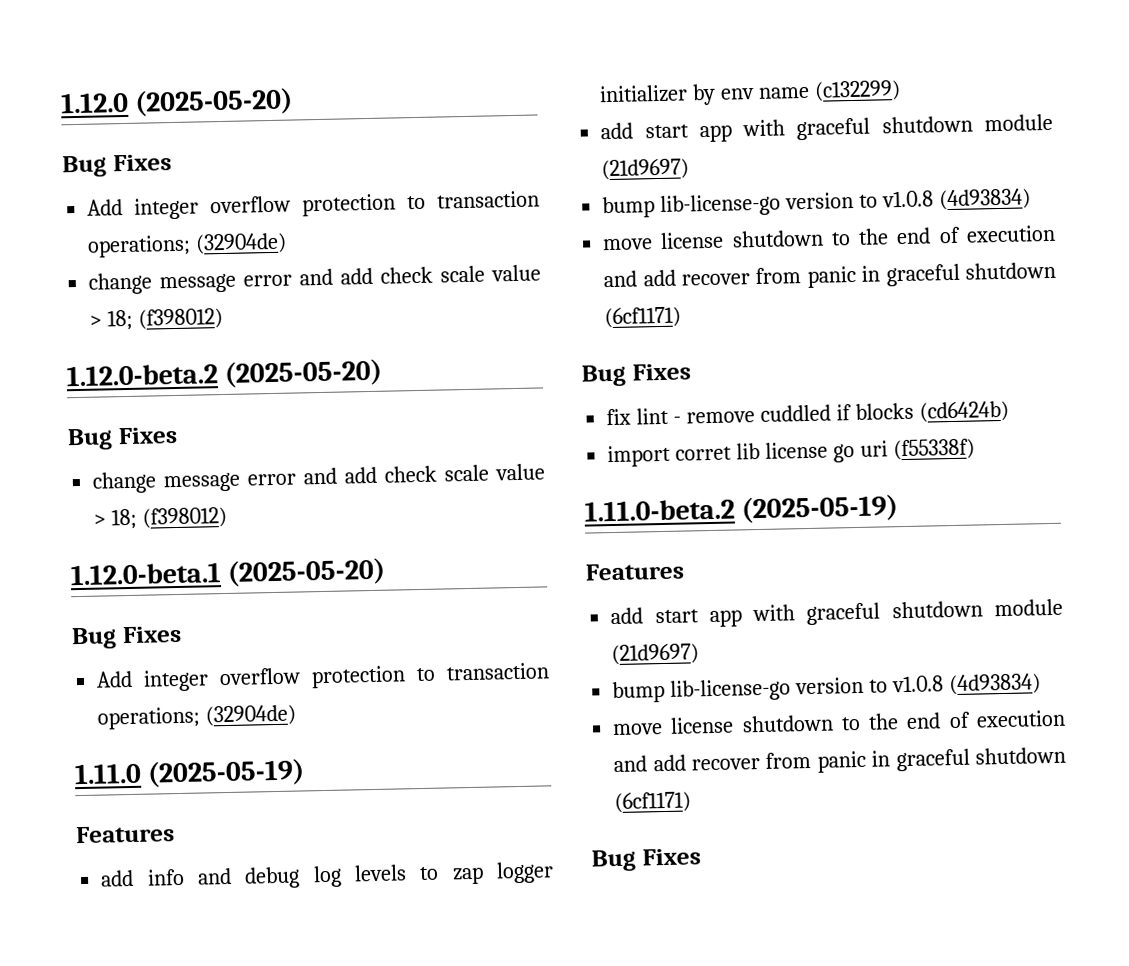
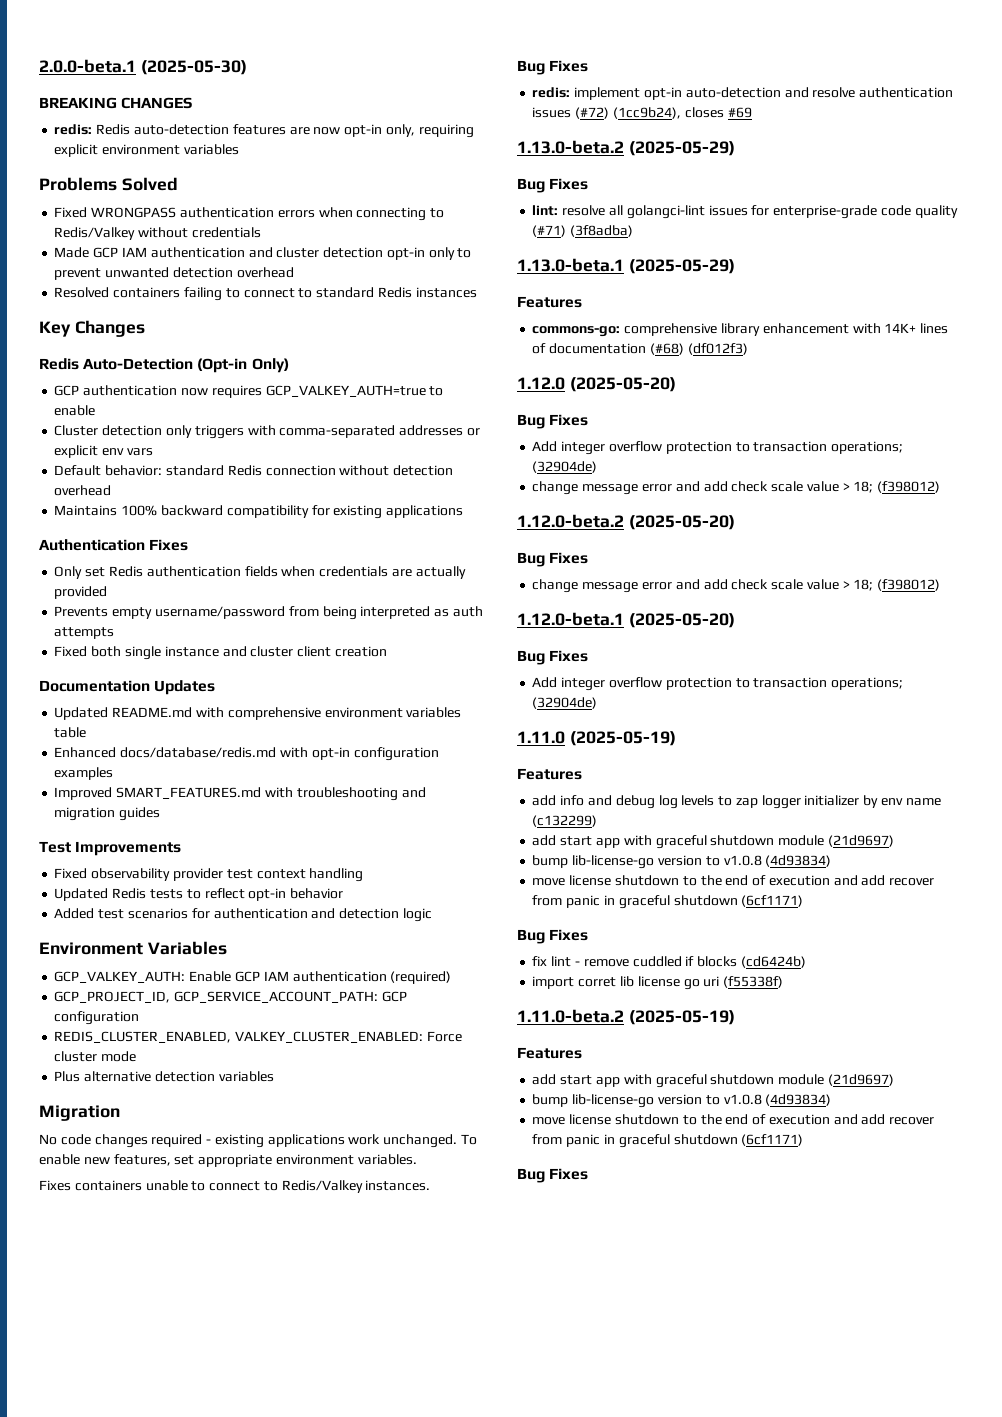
(60, 102) none -> [39,59,247,75] [39,97,193,109] [54,124,474,138] [54,144,239,157] [39,177,178,191] [54,207,445,221] [54,227,261,240] [54,247,472,260] [54,267,294,280] [54,287,477,301] [39,320,145,337] [39,358,289,373] [54,385,444,398] [54,405,96,416] [54,425,480,439] [54,445,153,458] [54,465,454,476] [54,485,112,496] [54,505,464,519] [39,539,189,551] [54,566,466,579] [54,586,108,599] [54,606,483,620] [54,627,115,639] [54,646,387,660] [39,680,216,695] [54,707,462,720] [54,727,87,738] [54,747,439,761] [54,767,114,780] [54,787,426,801] [54,807,161,821] [39,841,182,856] [54,868,364,882] [54,888,344,901] [54,908,432,922] [39,941,227,955] [54,971,452,984] [54,991,407,1003] [54,1011,140,1025] [54,1031,462,1043] [54,1051,137,1062] [54,1071,274,1082] [39,1105,120,1121] [39,1134,478,1148] [39,1154,417,1167] [39,1180,431,1193] [517,60,589,75] [532,87,954,100] [532,107,752,119] [517,140,735,156] [517,178,589,193] [532,205,958,219] [532,225,634,237] [517,258,735,274] [517,296,582,308] [532,323,949,337] [532,343,748,355] 2.0.0-beta.1 (2025-05-30) // BREAKING CHANGES // redis: Redis auto-detection features are now opt-in only, requiring explicit environment variables // Problems Solved // Fixed WRONGPASS authentication errors when connecting to Redis/Valkey without credentials // Made GCP IAM authentication and cluster detection opt-in only to prevent unwanted detection overhead // Resolved containers failing to connect to standard Redis instances // Key Changes // Redis Auto-Detection (Opt-in Only) // GCP authentication now requires GCP_VALKEY_AUTH=true to enable // Cluster detection only triggers with comma-separated addresses or explicit env vars // Default behavior: standard Redis connection without detection overhead // Maintains 100% backward compatibility for existing applications // Authentication Fixes // Only set Redis authentication fields when credentials are actually provided // Prevents empty username/password from being interpreted as auth attempts // Fixed both single instance and cluster client creation // Documentation Updates // Updated README.md with comprehensive environment variables table // Enhanced docs/database/redis.md with opt-in configuration examples // Improved SMART_FEATURES.md with troubleshooting and migration guides // Test Improvements // Fixed observability provider test context handling // Updated Redis tests to reflect opt-in behavior // Added test scenarios for authentication and detection logic // Environment Variables // GCP_VALKEY_AUTH: Enable GCP IAM authentication (required) // GCP_PROJECT_ID, GCP_SERVICE_ACCOUNT_PATH: GCP configuration // REDIS_CLUSTER_ENABLED, VALKEY_CLUSTER_ENABLED: Force cluster mode // Plus alternative detection variables // Migration // No code changes required - existing applications work unchanged. To enable new features, set appropriate environment variables. // Fixes containers unable to connect to Redis/Valkey instances. // Bug Fixes // redis: implement opt-in auto-detection and resolve authentication issues (#72) (1cc9b24), closes #69 // 1.13.0-beta.2 (2025-05-29) // Bug Fixes // lint: resolve all golangci-lint issues for enterprise-grade code quality (#71) (3f8adba) // 1.13.0-beta.1 (2025-05-29) // Features // commons-go: comprehensive library enhancement with 14K+ lines of documentation (#68) (df012f3) //

